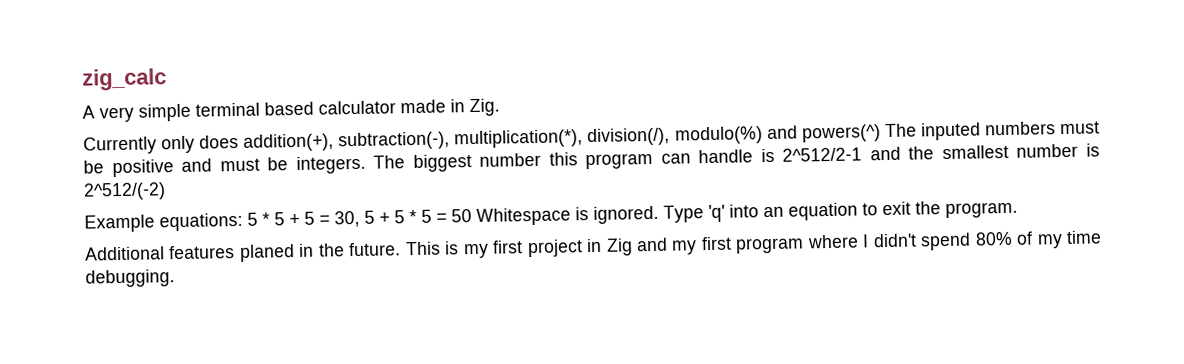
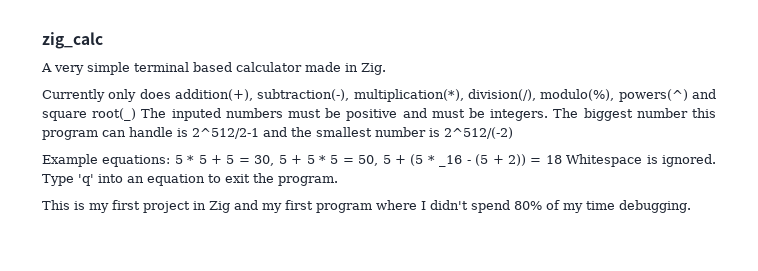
[674,124,881,145] modulo(%) and powers(^) -> [540,89,716,102] [42,108,137,121] modulo(%), powers(^) and square root(_)
[451,209,472,223] 50 -> [358,154,562,167] 50, 5 + (5 * _16 - (5 + 2)) = 18
[85,242,402,262] Additional features planed in the future. -> (338, 181) none

